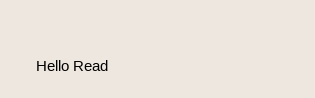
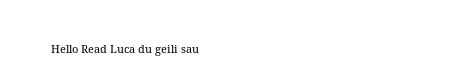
(109, 65) none -> [110,45,199,56] Luca du geili sau

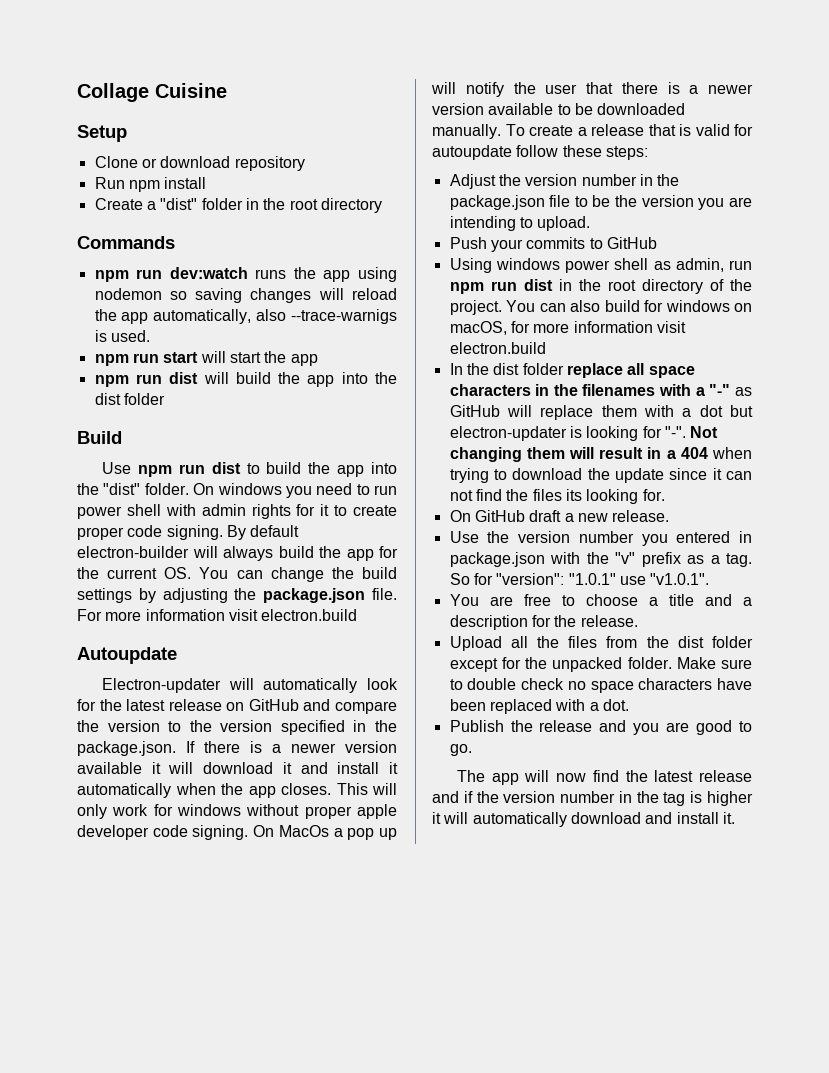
[51,45,199,56] Hello Read Luca du geili sau -> [77,83,227,102] [77,125,127,142] [94,156,305,171] [94,177,207,192] [94,198,382,213] [77,236,175,249] [94,267,397,282] [94,288,397,303] [94,309,397,324] [94,330,150,342] [94,351,318,366] [94,372,398,387] [94,393,165,405] [77,431,122,444] [102,462,397,477] [77,483,397,498] [77,504,397,519] [77,525,300,540] [77,546,398,561] [77,567,397,582] [77,588,398,603] [77,609,358,621] [77,647,177,664] [102,678,399,693] [77,699,398,714] [77,720,397,735] [77,741,397,756] [77,762,398,774] [77,783,397,798] [77,804,397,819] [77,825,397,840] [431,82,753,97] [432,103,686,115] [432,124,753,139] [432,145,648,160] [449,174,680,189] [449,195,752,210] [449,216,591,231] [449,237,657,252] [449,258,752,273] [449,279,752,294] [449,300,752,315] [449,321,686,335] [449,342,546,354] [449,363,695,378] [449,384,752,396] [449,405,753,420] [449,426,719,441] [449,447,752,462] [449,468,752,483] [449,489,665,504] [449,510,670,522] [449,531,752,546] [449,552,752,567] [449,573,710,585] [449,594,752,606] [449,615,638,630] [449,636,753,651] [449,657,752,672] [449,678,752,693] [449,699,629,714] [449,720,752,735] [449,744,472,756] [457,770,752,785] [432,791,753,806] [432,812,735,827] Collage Cuisine // Setup // Clone or download repository // Run npm install // Create a "dist" folder in the root directory // Commands // npm run dev:watch runs the app using nodemon so saving changes will reload the app automatically, also --trace-warnigs is used. // npm run start will start the app // npm run dist will build the app into the dist folder // Build // Use npm run dist to build the app into the "dist" folder. On windows you need to run power shell with admin rights for it to create proper code signing. By default electron-builder will always build the app for the current OS. You can change the build settings by adjusting the package.json file. For more information visit electron.build // Autoupdate // Electron-updater will automatically look for the latest release on GitHub and compare the version to the version specified in the package.json. If there is a newer version available it will download it and install it automatically when the app closes. This will only work for windows without proper apple developer code signing. On MacOs a pop up will notify the user that there is a newer version available to be downloaded manually. To create a release that is valid for autoupdate follow these steps: // Adjust the version number in the package.json file to be the version you are intending to upload. // Push your commits to GitHub // Using windows power shell as admin, run npm run dist in the root directory of the project. You can also build for windows on macOS, for more information visit electron.build // In the dist folder replace all space characters in the filenames with a "-" as GitHub will replace them with a dot but electron-updater is looking for "-". Not changing them will result in a 404 when trying to download the update since it can not find the files its looking for. // On GitHub draft a new release. // Use the version number you entered in package.json with the "v" prefix as a tag. So for "version": "1.0.1" use "v1.0.1". // You are free to choose a title and a description for the release. // Upload all the files from the dist folder except for the unpacked folder. Make sure to double check no space characters have been replaced with a dot. // Publish the release and you are good to go. // The app will now find the latest release and if the version number in the tag is higher it will automatically download and install it.

